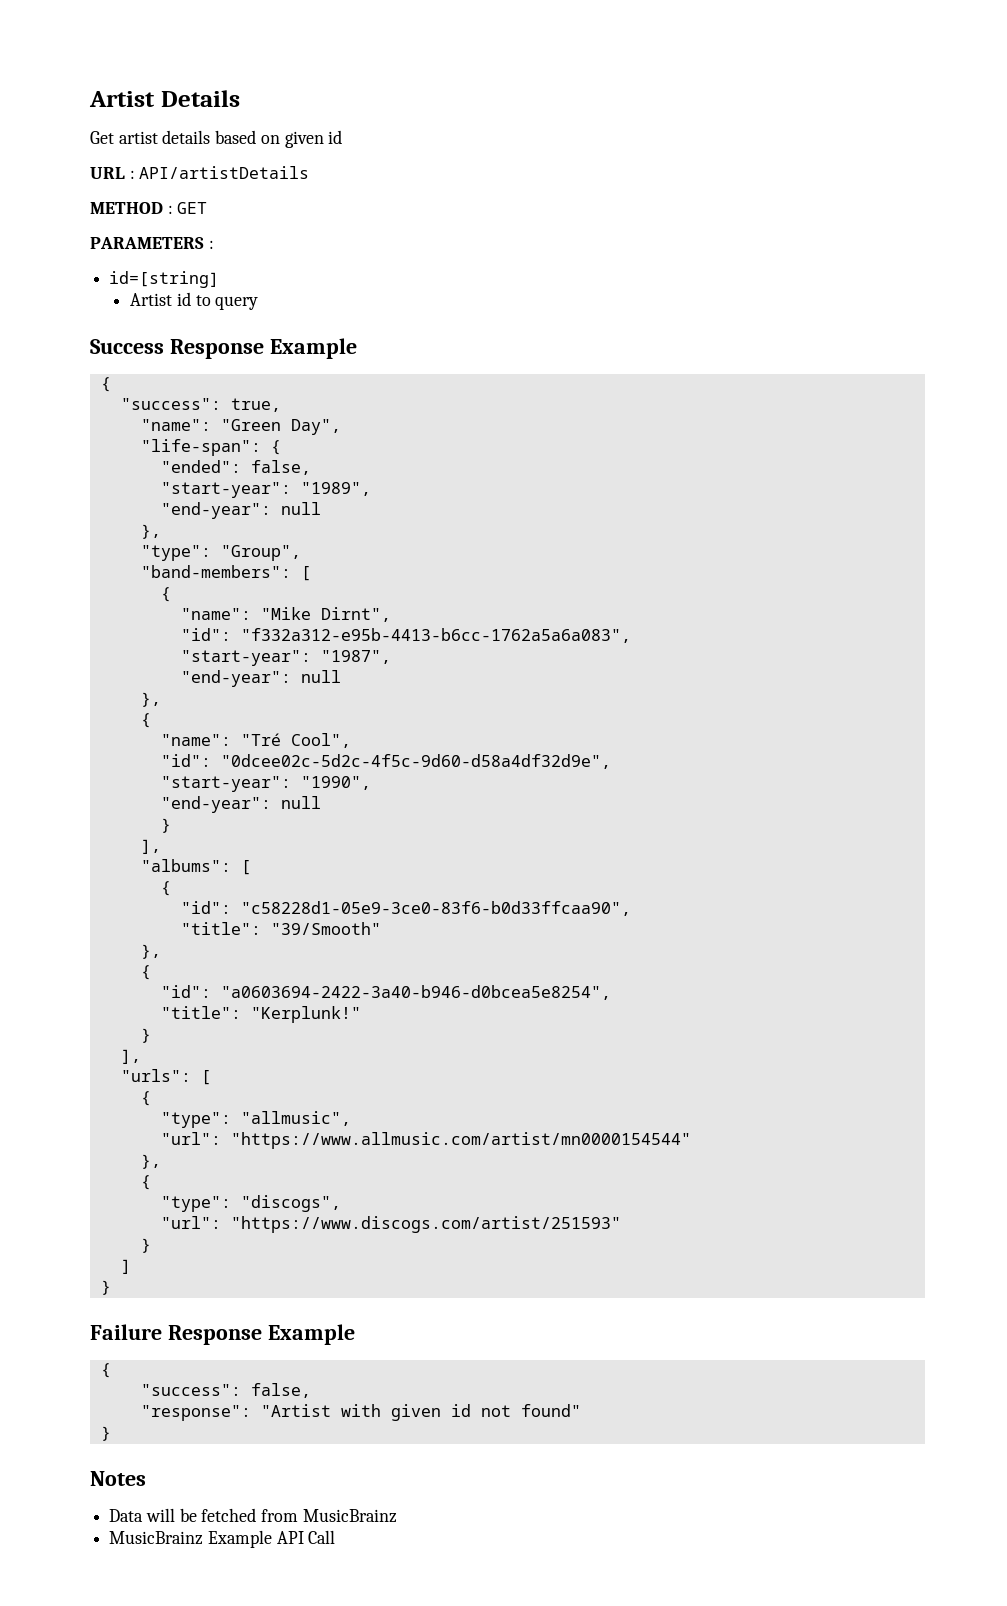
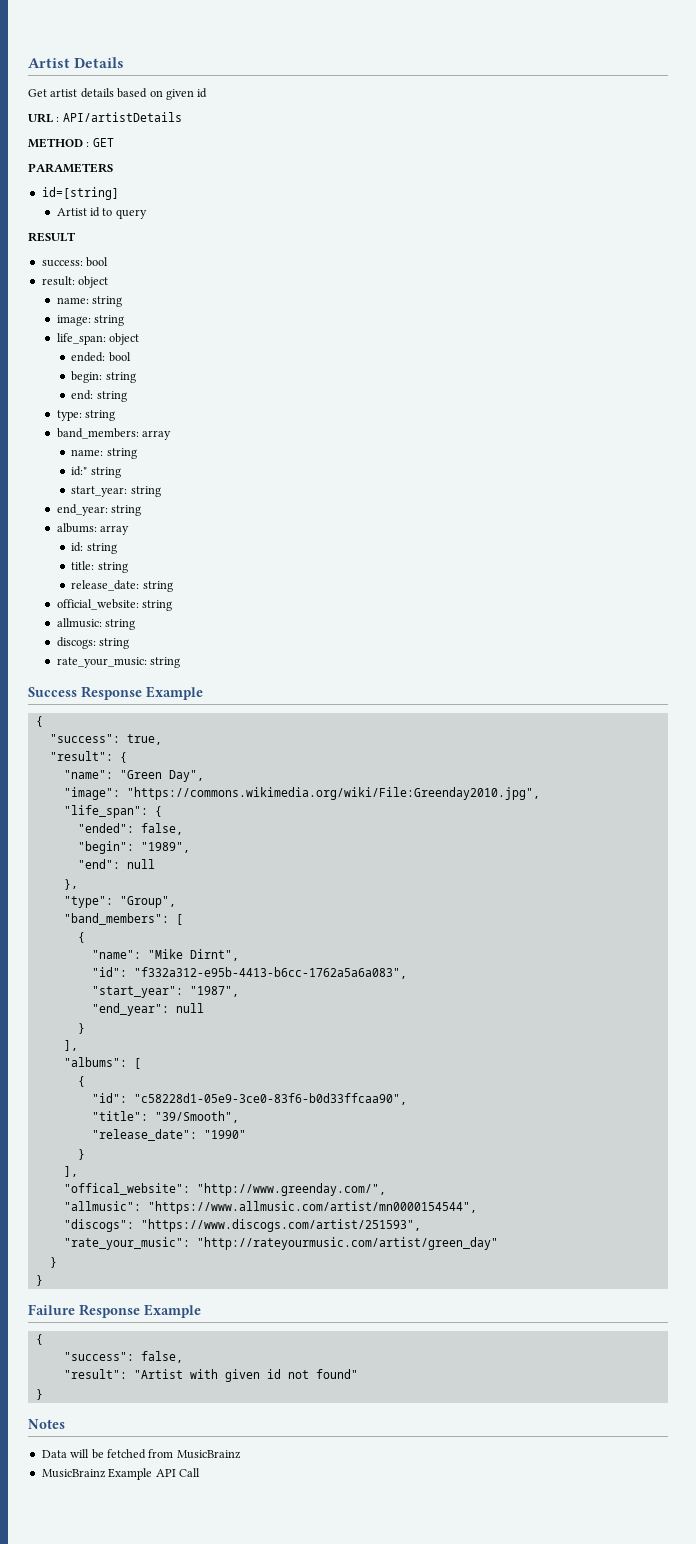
[208,240,214,249] : -> (113, 168) none
(259, 303) none -> [28,232,76,242] [41,257,109,267] [41,276,109,288] [56,296,122,307] [56,315,124,326] [56,333,139,345] [71,352,131,362] [71,371,136,383] [71,390,127,402] [56,410,115,421] [56,428,171,440] [71,448,137,459] [71,466,121,478] [71,486,161,497] [56,504,141,516] [56,523,129,535] [71,542,117,554] [71,561,128,573] [71,580,173,592] [56,599,172,611] [56,618,135,630] [56,637,129,649] [56,657,180,668] // RESULT // success: bool // result: object // name: string // image: string // life_span: object // ended: bool // begin: string // end: string // type: string // band_members: array // name: string // id:" string // start_year: string // end_year: string // albums: array // id: string // title: string // release_date: string // official_website: string // allmusic: string // discogs: string // rate_your_music: string
(281, 405) none -> [49,751,127,763] // "result": {
[140,439,261,456] "life-span": -> [63,787,540,800] [63,805,148,818] "image": "https://commons.wikimedia.org/wiki/File:Greenday2010.jpg", // "life_span":
[160,482,291,498] "start-year": -> [77,841,134,854] "begin":
[160,502,271,519] "end-year": -> [77,859,120,869] "end":
[140,565,291,578] "band-members": -> [63,913,169,925] "band_members":
[180,650,311,666] "start-year": -> [91,986,183,998] "start_year":
[180,670,341,687] [140,692,161,707] [140,713,151,728] [160,733,351,748] [160,754,611,769] [160,776,371,792] [160,796,271,813] "end-year": null // }, // { // "name": "Tré Cool", // "id": "0dcee02c-5d2c-4f5c-9d60-d58a4df32d9e", // "start-year": "1990", // "end-year": -> [91,1003,169,1016] "end_year":
[270,922,381,935] [140,944,161,959] [140,965,151,980] [160,985,611,1000] [160,1006,361,1023] [140,1028,151,1043] [120,1049,141,1064] [120,1069,211,1085] [140,1091,151,1106] [160,1111,351,1128] [160,1132,691,1149] [140,1154,161,1169] [140,1175,151,1190] [160,1195,341,1212] [160,1216,621,1233] [140,1238,151,1253] [120,1259,131,1274] "39/Smooth" // }, // { // "id": "a0603694-2422-3a40-b946-d0bcea5e8254", // "title": "Kerplunk!" // } // ], // "urls": [ // { // "type": "allmusic", // "url": "https://www.allmusic.com/artist/mn0000154544" // }, // { // "type": "discogs", // "url": "https://www.discogs.com/artist/251593" // } // ] -> [154,1111,239,1123] [91,1129,246,1141] [77,1149,85,1160] [63,1166,78,1177] [63,1183,386,1196] [63,1201,477,1214] [63,1219,421,1232] [63,1237,498,1250] [49,1257,57,1268] "39/Smooth", // "release_date": "1990" // } // ], // "offical_website": "http://www.greenday.com/", // "allmusic": "https://www.allmusic.com/artist/mn0000154544", // "discogs": "https://www.discogs.com/artist/251593", // "rate_your_music": "http://rateyourmusic.com/artist/green_day" // }
[140,1405,251,1421] "response": -> [63,1369,127,1379] "result":

